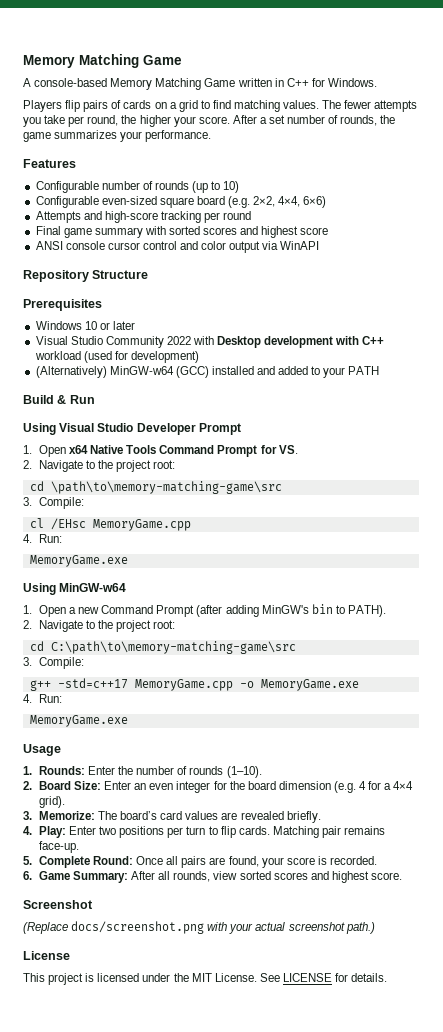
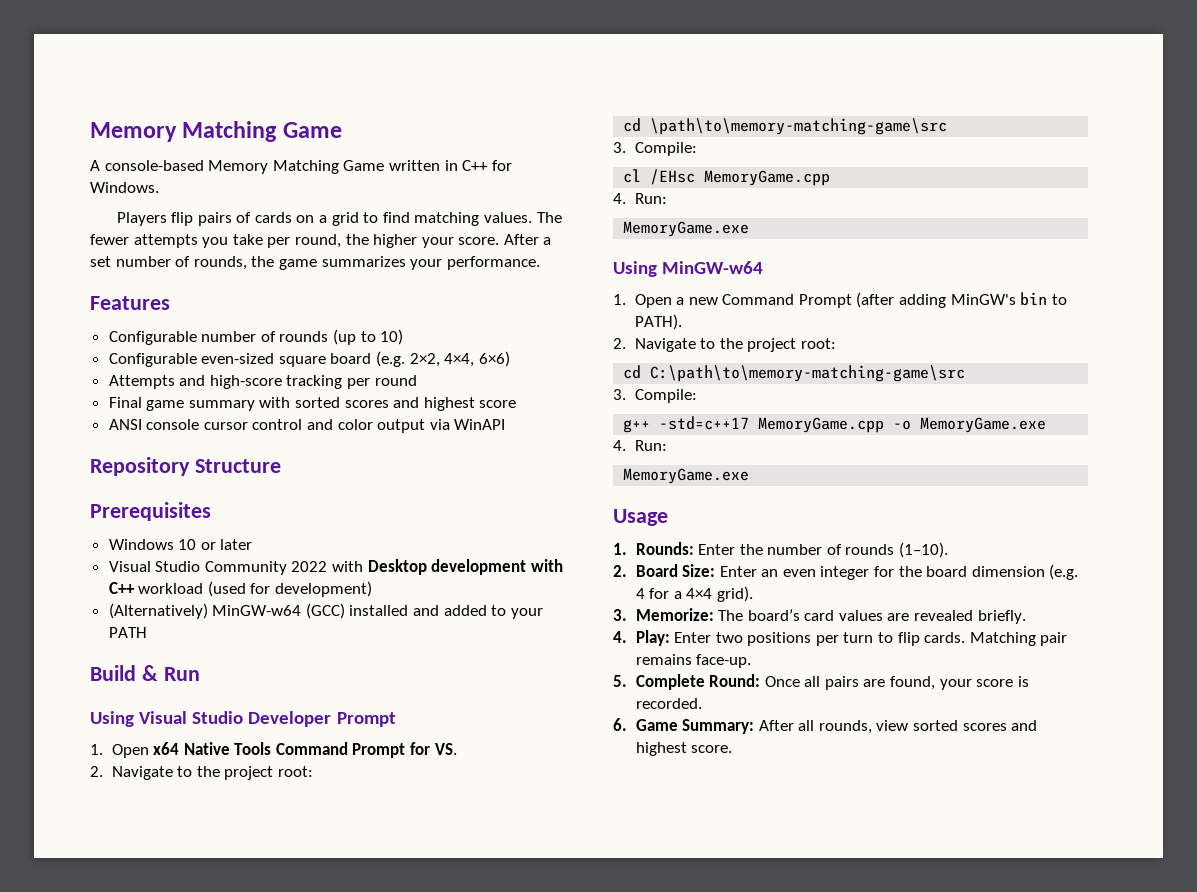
[23,900,93,909] [23,921,375,934] [23,951,70,960] [23,973,388,985] // Screenshot // (Replace docs/screenshot.png with your actual screenshot path.) // License // This project is licensed under the MIT License. See LICENSE for details. -> (733, 749) none

